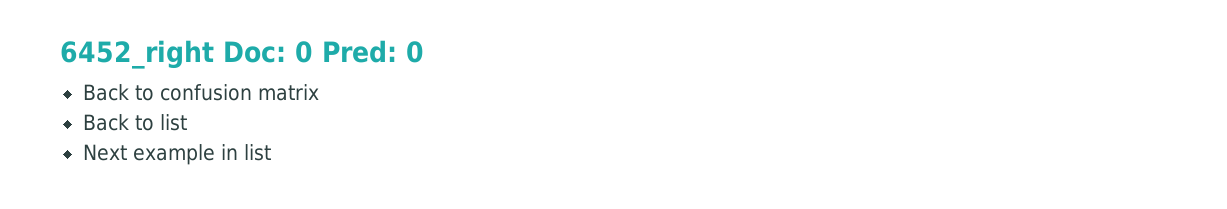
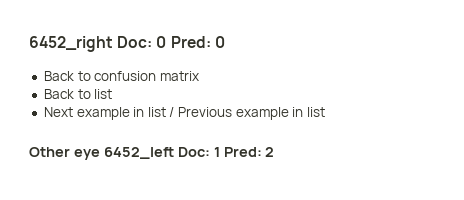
(271, 152) none -> [169,107,326,120] [29,147,275,160] / Previous example in list // Other eye 6452_left Doc: 1 Pred: 2

